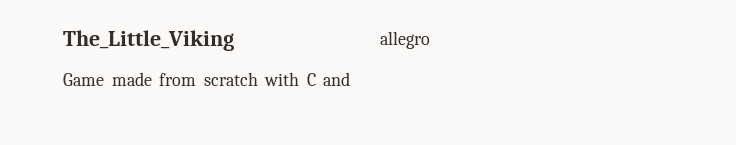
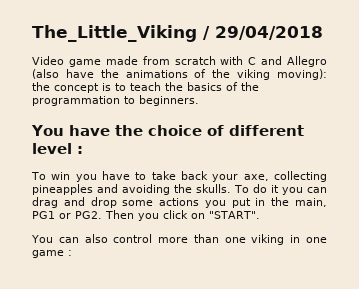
[63,73,104,86] // Game -> [203,26,323,40] [32,56,101,67] / 29/04/2018 // Video game
[380,31,430,49] allegro -> [287,56,327,67] [32,69,327,80] [32,82,259,93] [32,95,199,106] [31,125,304,136] [32,143,83,154] [31,171,328,182] [32,184,327,195] [32,197,327,208] [32,210,260,221] [31,234,327,245] [32,250,72,258] Allegro (also have the animations of the viking moving): the concept is to teach the basics of the programmation to beginners. // You have the choice of different level : // To win you have to take back your axe, collecting pineapples and avoiding the skulls. To do it you can drag and drop some actions you put in the main, PG1 or PG2. Then you click on "START". // You can also control more than one viking in one game :

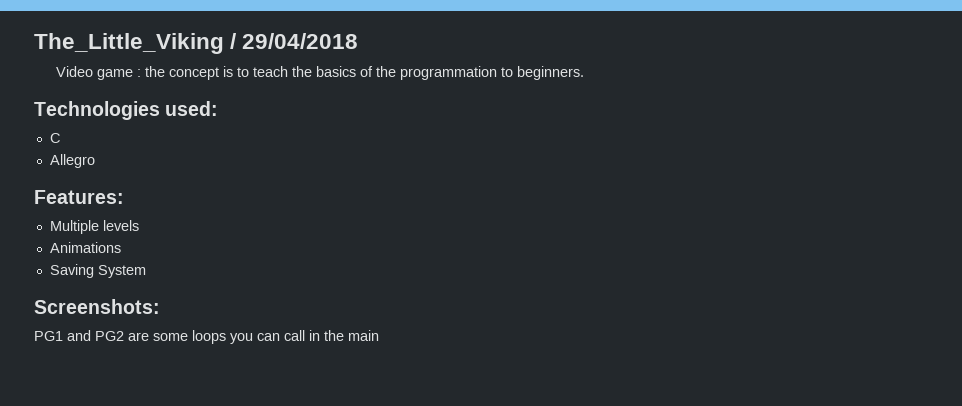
[105,56,327,67] [32,69,327,80] made from scratch with C and Allegro (also have the animations of the viking moving): -> [137,69,142,77] :
[31,125,304,136] [32,143,83,154] [31,171,328,182] [32,184,327,195] [32,197,327,208] [32,210,260,221] [31,234,327,245] [32,250,72,258] You have the choice of different level : // To win you have to take back your axe, collecting pineapples and avoiding the skulls. To do it you can drag and drop some actions you put in the main, PG1 or PG2. Then you click on "START". // You can also control more than one viking in one game : -> [34,101,219,120] [49,133,60,143] [49,154,95,168] [34,190,124,204] [49,220,139,234] [49,242,121,253] [49,264,146,278] [34,299,160,314] [34,330,379,344] Technologies used: // C // Allegro // Features: // Multiple levels // Animations // Saving System // Screenshots: // PG1 and PG2 are some loops you can call in the main

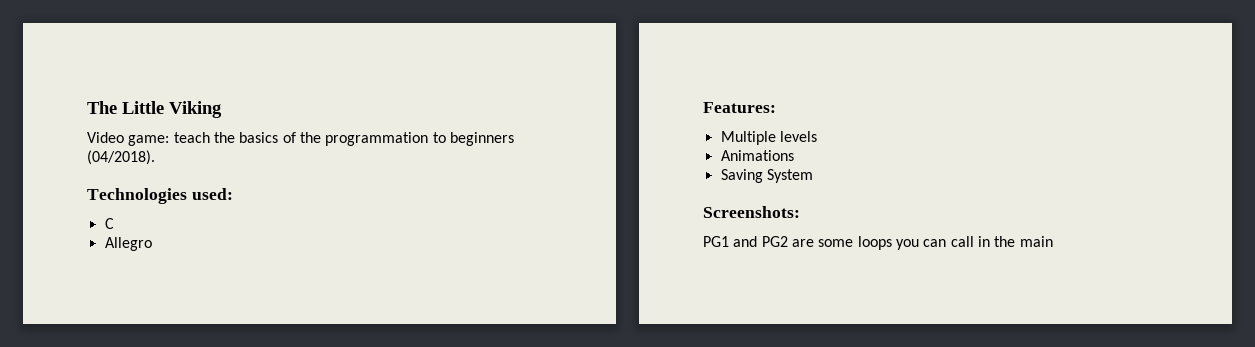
[34,33,359,54] [56,66,250,80] The_Little_Viking / 29/04/2018 // Video game : the concept is to -> [87,101,222,118] [87,132,170,146] The Little Viking // Video game:
[517,66,585,80] beginners. -> [449,132,514,146] [87,150,155,165] beginners (04/2018).

